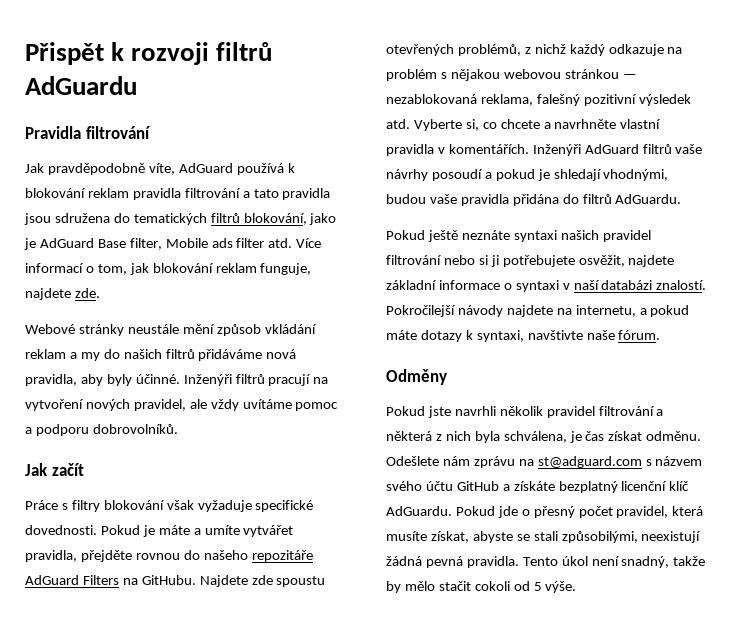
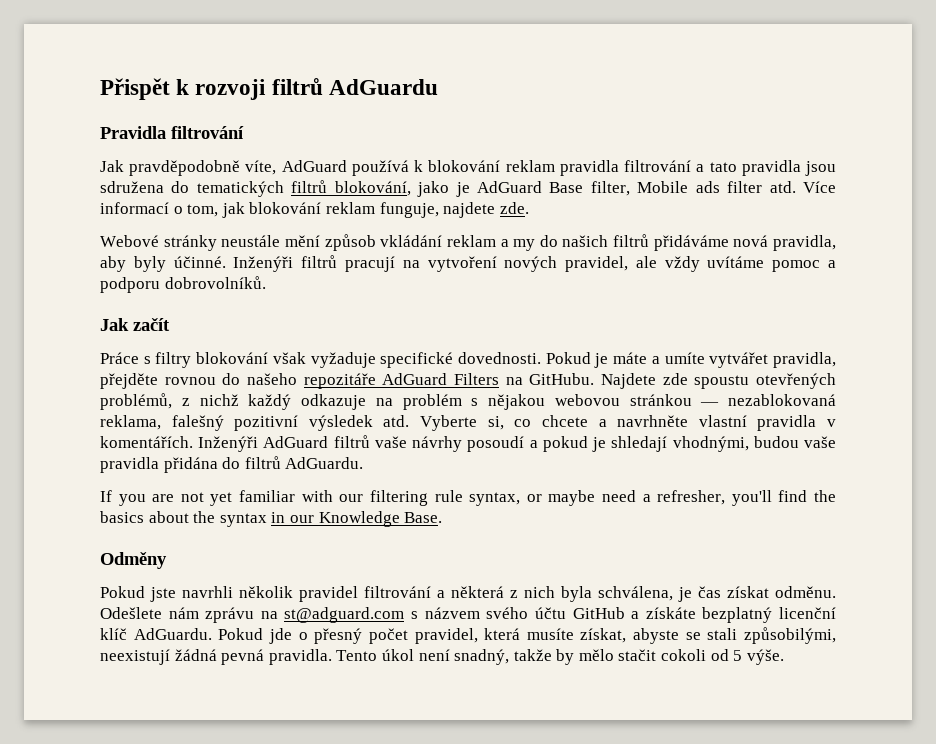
[386,230,651,242] [386,255,675,267] [386,280,707,292] [386,305,690,317] [386,330,661,342] Pokud ještě neznáte syntaxi našich pravidel filtrování nebo si ji potřebujete osvěžit, najdete základní informace o syntaxi v naší databázi znalostí. Pokročilejší návody najdete na internetu, a pokud máte dotazy k syntaxi, navštivte naše fórum. -> [100,490,836,506] [100,511,443,527] If you are not yet familiar with our filtering rule syntax, or maybe need a refresher, you'll find the basics about the syntax in our Knowledge Base.

